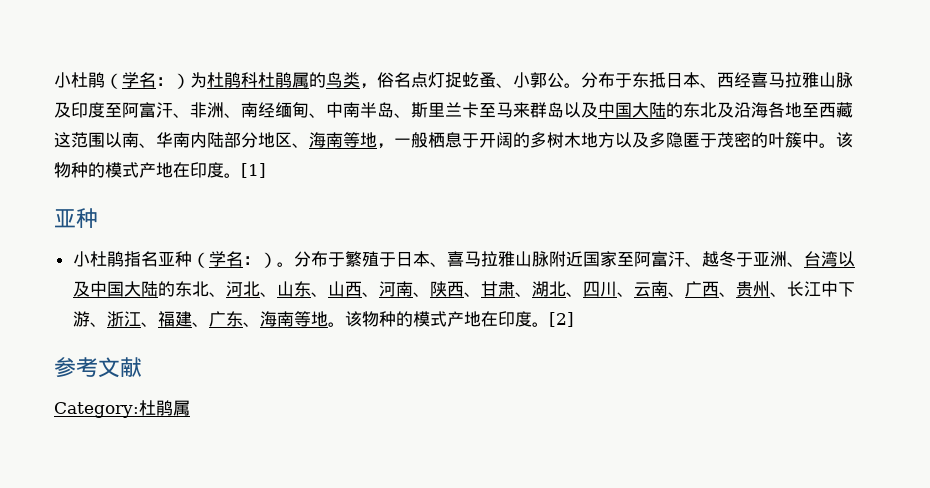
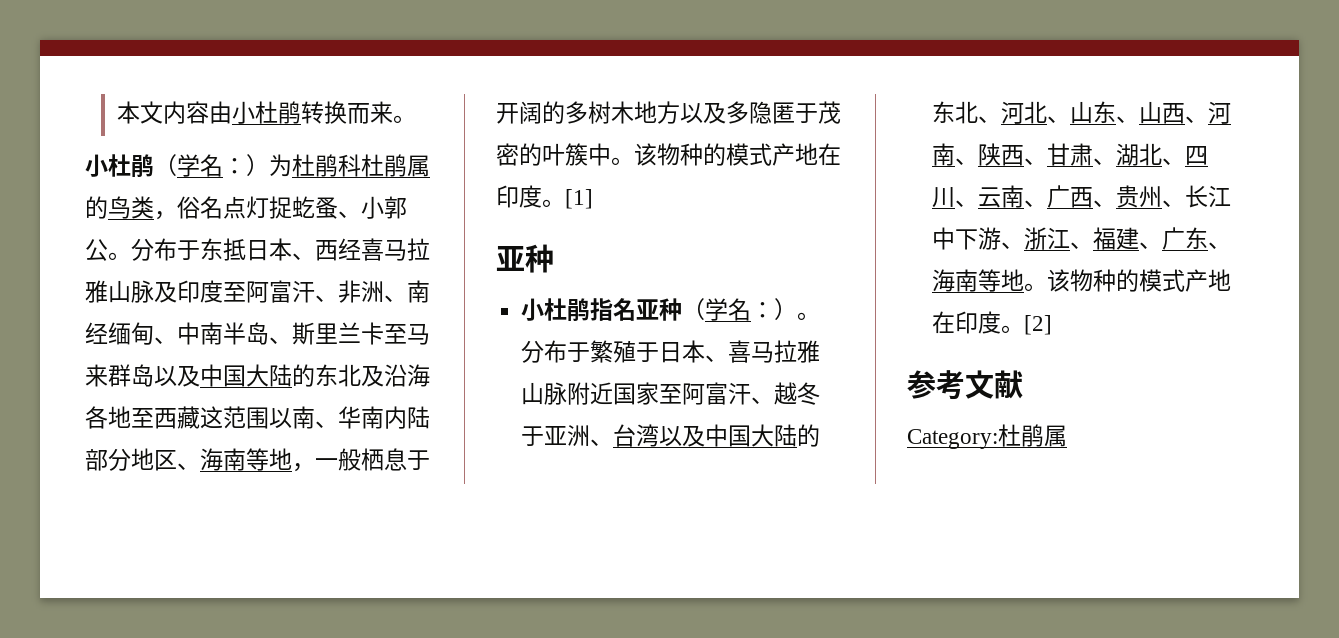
(54, 80) none -> [117,101,417,124] 本文内容由小杜鹃转换而来。 //

